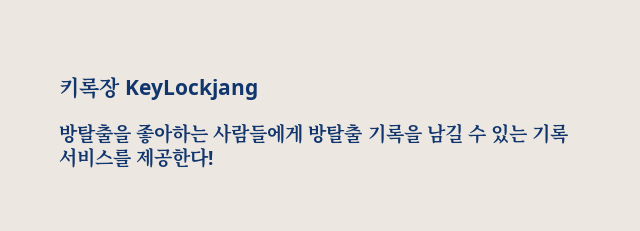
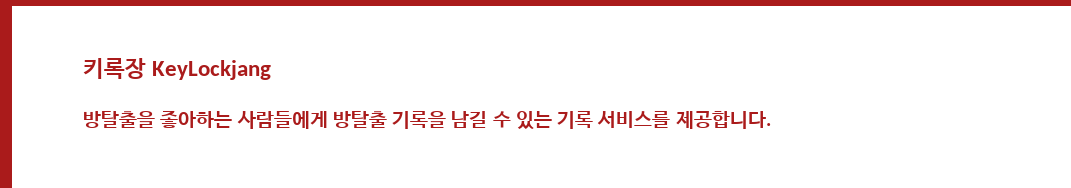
[136,147,214,168] 제공한다! -> [675,111,771,129] 제공합니다.

